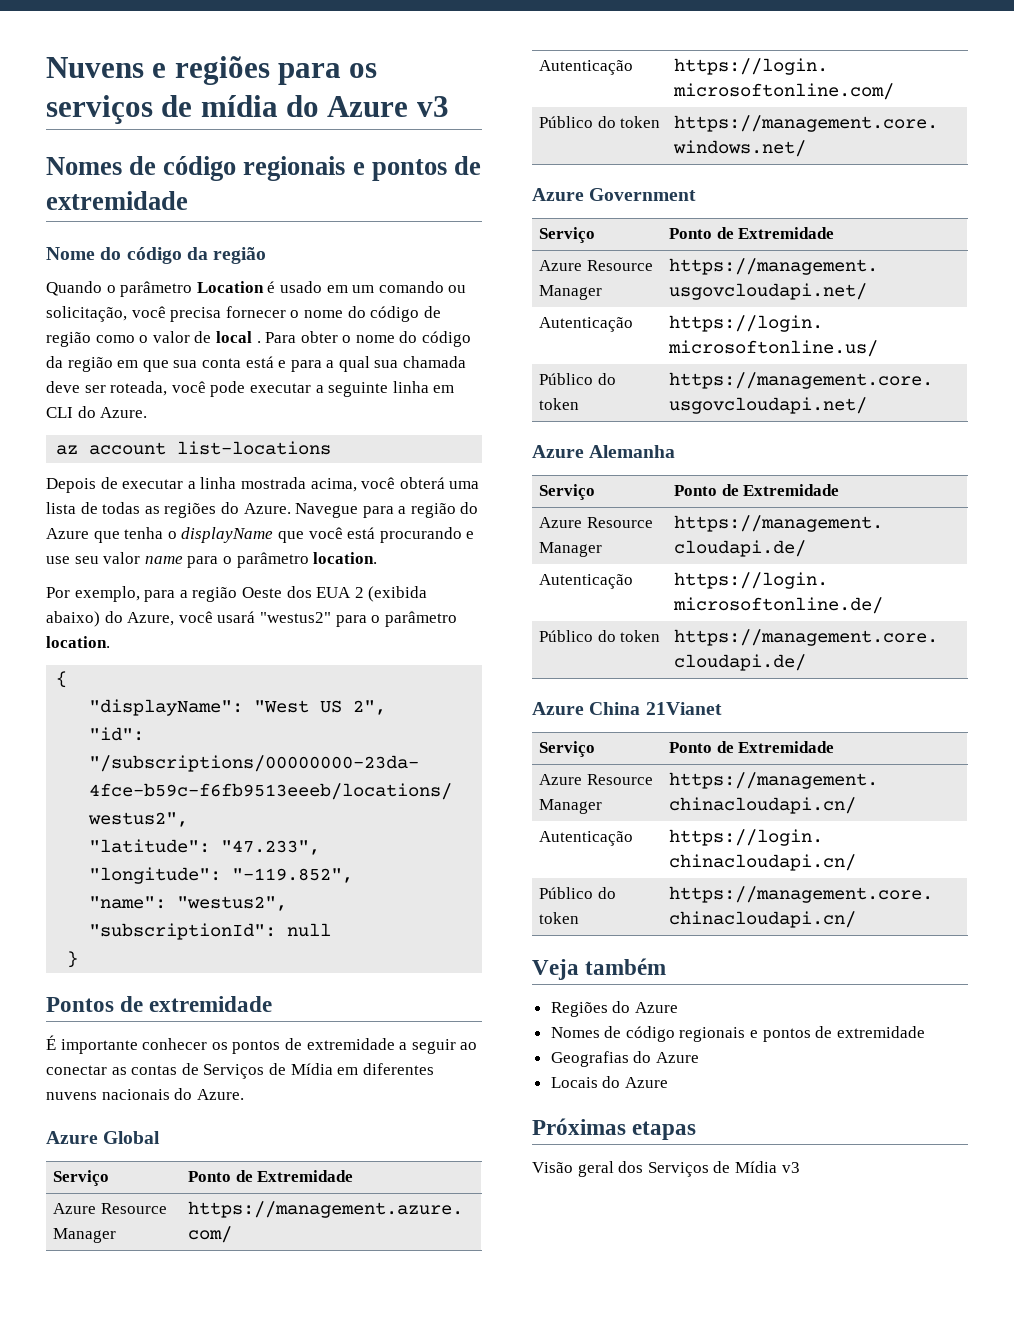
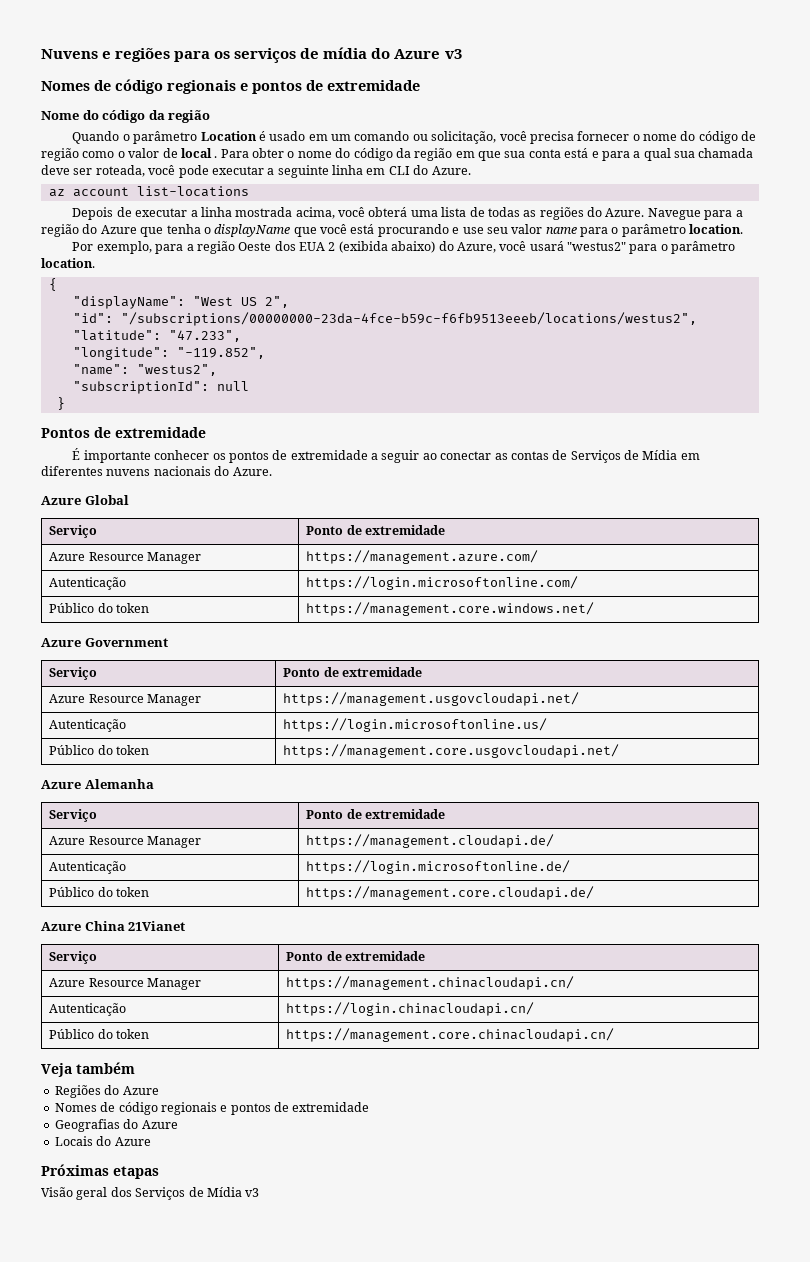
[257,1170,354,1182] Extremidade -> [365,525,446,535] extremidade
[738,227,835,239] Extremidade -> [342,667,423,677] extremidade
[743,484,840,496] Extremidade -> [365,809,446,819] extremidade
[738,741,835,753] Extremidade -> [345,951,426,961] extremidade

